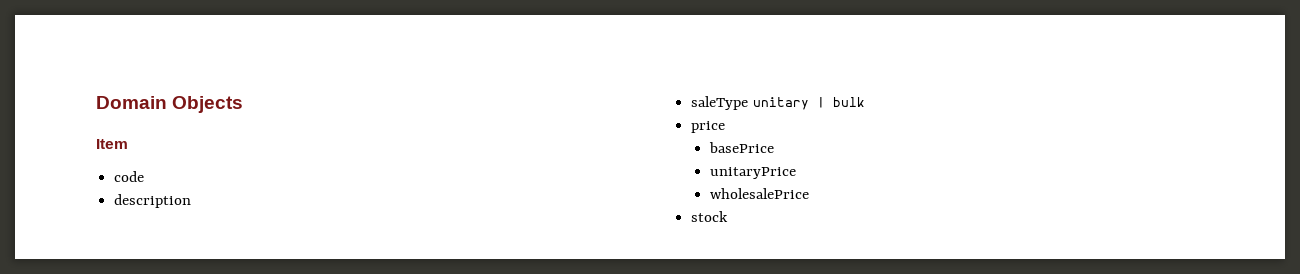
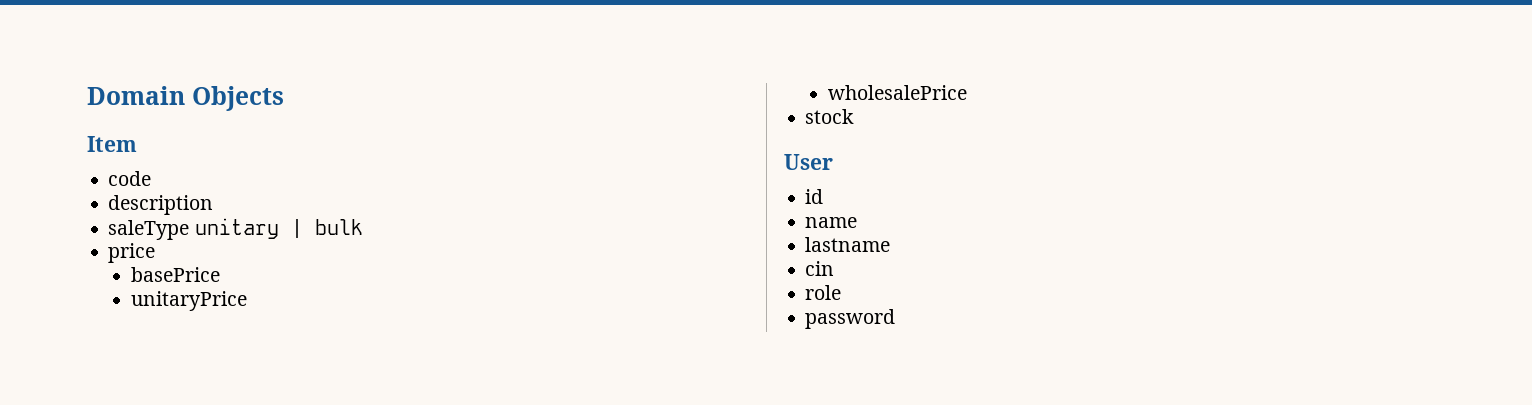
(729, 216) none -> [784,154,833,170] [805,189,824,204] [805,217,858,228] [805,237,891,252] [805,261,835,276] [805,285,842,300] [805,309,896,329] // User // id // name // lastname // cin // role // password

